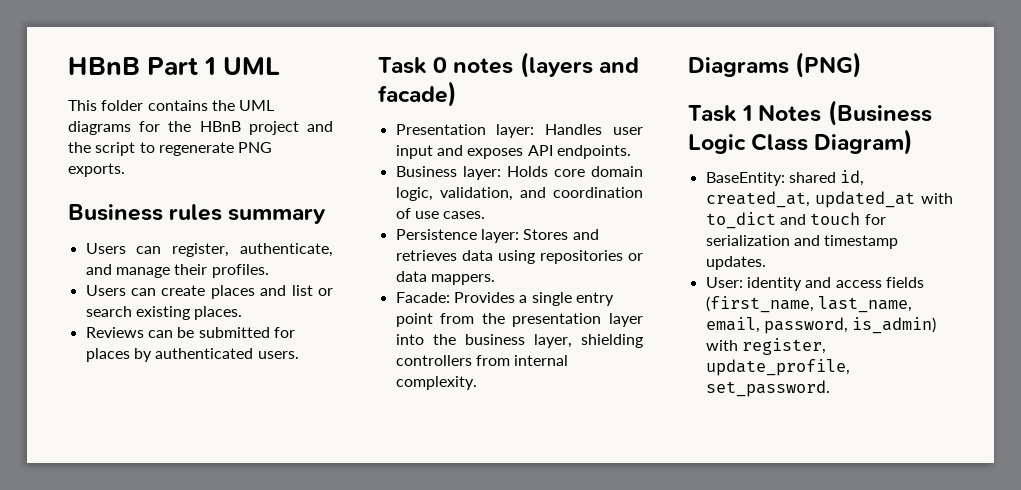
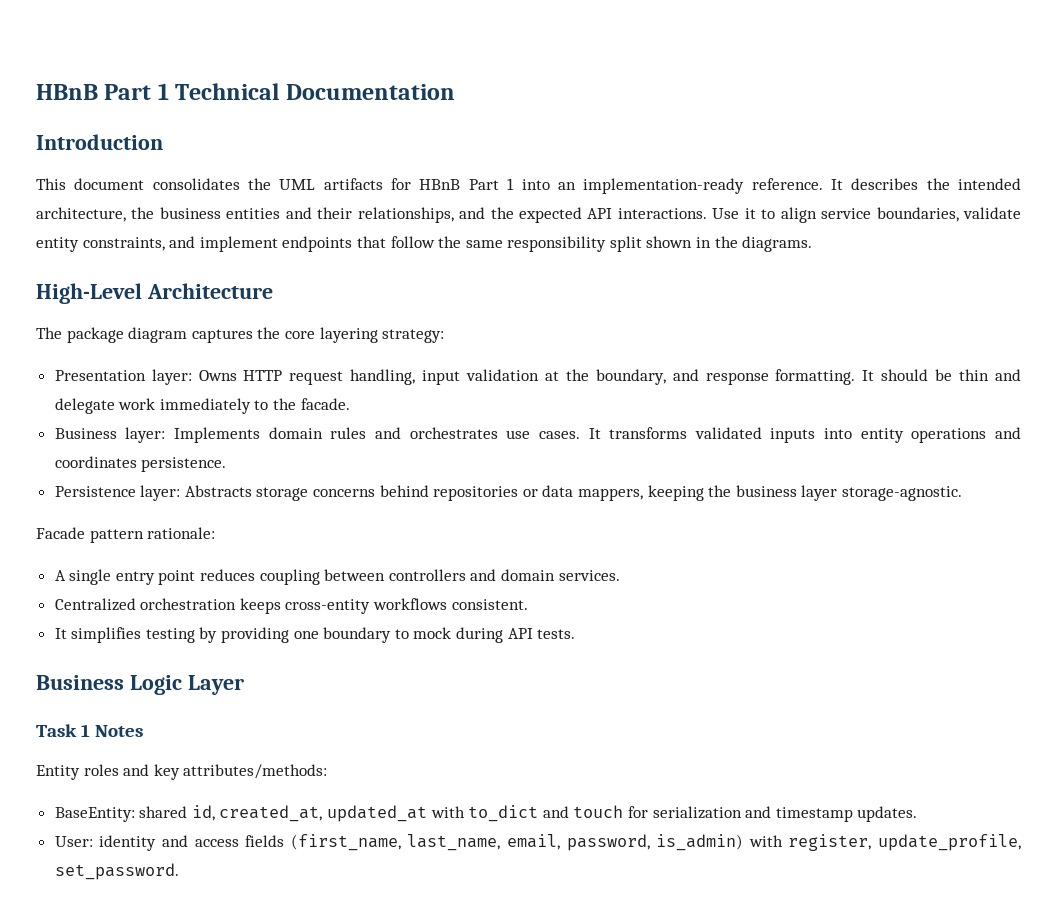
[68,57,281,75] [68,100,275,111] [68,121,333,135] [68,142,273,156] [68,163,125,177] [68,204,327,224] [85,243,333,257] [85,264,269,278] [85,285,333,299] [85,306,243,320] [85,327,295,338] [85,348,299,362] [378,52,639,78] [378,81,457,107] [395,124,643,138] [395,145,631,159] [395,166,643,180] [395,187,643,201] [395,208,486,219] [395,229,599,243] [395,250,643,264] [395,271,495,285] [395,292,614,306] [395,313,643,327] [395,334,643,348] [395,355,569,366] [395,376,477,390] [688,52,863,78] [688,100,932,126] [688,129,914,155] HBnB Part 1 UML // This folder contains the UML diagrams for the HBnB project and the script to regenerate PNG exports. // Business rules summary // Users can register, authenticate, and manage their profiles. // Users can create places and list or search existing places. // Reviews can be submitted for places by authenticated users. // Task 0 notes (layers and facade) // Presentation layer: Handles user input and exposes API endpoints. // Business layer: Holds core domain logic, validation, and coordination of use cases. // Persistence layer: Stores and retrieves data using repositories or data mappers. // Facade: Provides a single entry point from the presentation layer into the business layer, shielding controllers from internal complexity. // Diagrams (PNG) // Task 1 Notes (Business Logic Class Diagram) -> [36,83,455,100] [36,134,163,150] [36,178,1022,194] [36,207,1022,223] [36,236,813,252] [36,283,273,304] [36,327,445,343] [54,369,1022,385] [54,398,350,414] [54,427,1021,443] [54,456,227,472] [54,485,962,501] [36,527,216,543] [54,569,620,585] [54,598,528,614] [54,627,576,643] [36,675,244,695] [36,724,144,737] [36,764,328,780] HBnB Part 1 Technical Documentation // Introduction // This document consolidates the UML artifacts for HBnB Part 1 into an implementation-ready reference. It describes the intended architecture, the business entities and their relationships, and the expected API interactions. Use it to align service boundaries, validate entity constraints, and implement endpoints that follow the same responsibility split shown in the diagrams. // High-Level Architecture // The package diagram captures the core layering strategy: // Presentation layer: Owns HTTP request handling, input validation at the boundary, and response formatting. It should be thin and delegate work immediately to the facade. // Business layer: Implements domain rules and orchestrates use cases. It transforms validated inputs into entity operations and coordinates persistence. // Persistence layer: Abstracts storage concerns behind repositories or data mappers, keeping the business layer storage-agnostic. // Facade pattern rationale: // A single entry point reduces coupling between controllers and domain services. // Centralized orchestration keeps cross-entity workflows consistent. // It simplifies testing by providing one boundary to mock during API tests. // Business Logic Layer // Task 1 Notes // Entity roles and key attributes/methods:

